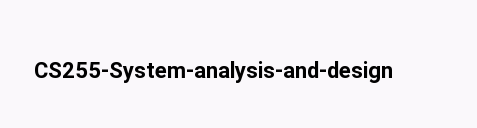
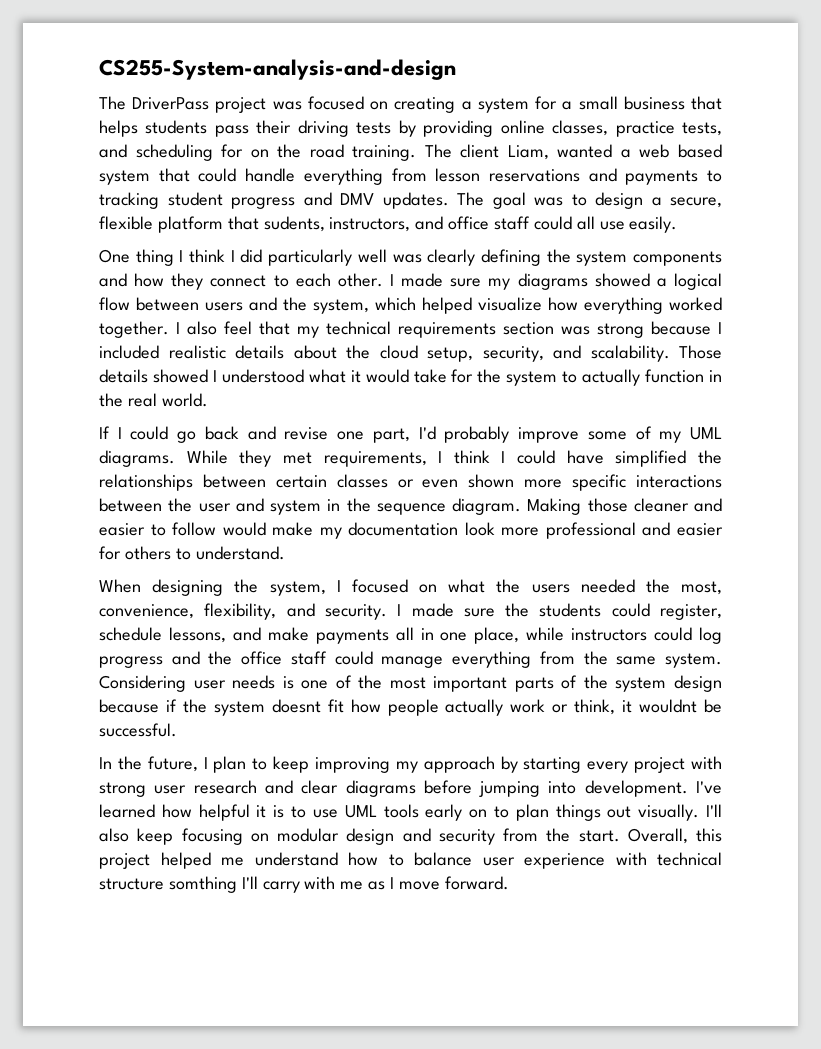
(393, 72) none -> [99,96,722,113] [99,120,722,137] [99,144,723,161] [99,168,722,185] [99,192,722,209] [99,216,678,233] [99,249,722,266] [99,273,722,290] [99,297,722,314] [99,321,722,338] [99,345,722,362] [99,369,723,386] [99,393,208,407] [99,426,723,443] [99,450,722,467] [99,474,723,491] [99,498,722,515] [99,522,723,539] [99,546,285,560] [99,579,722,596] [99,603,722,620] [99,627,723,644] [99,651,723,668] [99,675,723,692] [99,699,723,716] [99,723,177,737] [99,756,722,773] [99,780,722,797] [99,804,722,821] [99,828,722,845] [99,852,722,869] [99,876,509,893] // The DriverPass project was focused on creating a system for a small business that helps students pass their driving tests by providing online classes, practice tests, and scheduling for on the road training. The client Liam, wanted a web based system that could handle everything from lesson reservations and payments to tracking student progress and DMV updates. The goal was to design a secure, flexible platform that sudents, instructors, and office staff could all use easily. // One thing I think I did particularly well was clearly defining the system components and how they connect to each other. I made sure my diagrams showed a logical flow between users and the system, which helped visualize how everything worked together. I also feel that my technical requirements section was strong because I included realistic details about the cloud setup, security, and scalability. Those details showed I understood what it would take for the system to actually function in the real world. // If I could go back and revise one part, I'd probably improve some of my UML diagrams. While they met requirements, I think I could have simplified the relationships between certain classes or even shown more specific interactions between the user and system in the sequence diagram. Making those cleaner and easier to follow would make my documentation look more professional and easier for others to understand. // When designing the system, I focused on what the users needed the most, convenience, flexibility, and security. I made sure the students could register, schedule lessons, and make payments all in one place, while instructors could log progress and the office staff could manage everything from the same system. Considering user needs is one of the most important parts of the system design because if the system doesnt fit how people actually work or think, it wouldnt be successful. // In the future, I plan to keep improving my approach by starting every project with strong user research and clear diagrams before jumping into development. I've learned how helpful it is to use UML tools early on to plan things out visually. I'll also keep focusing on modular design and security from the start. Overall, this project helped me understand how to balance user experience with technical structure somthing I'll carry with me as I move forward.

